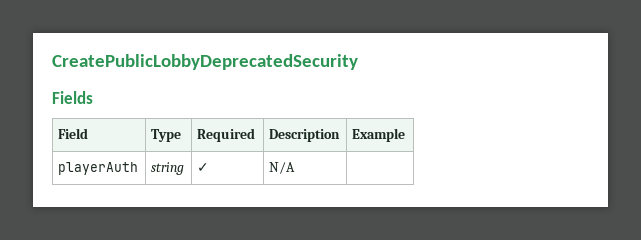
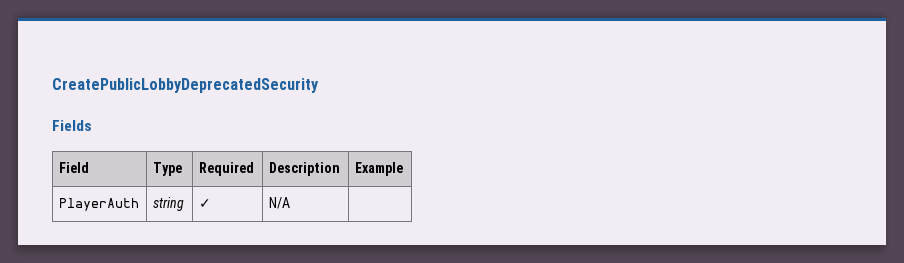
[58,162,139,175] playerAuth -> [58,198,139,211] PlayerAuth

